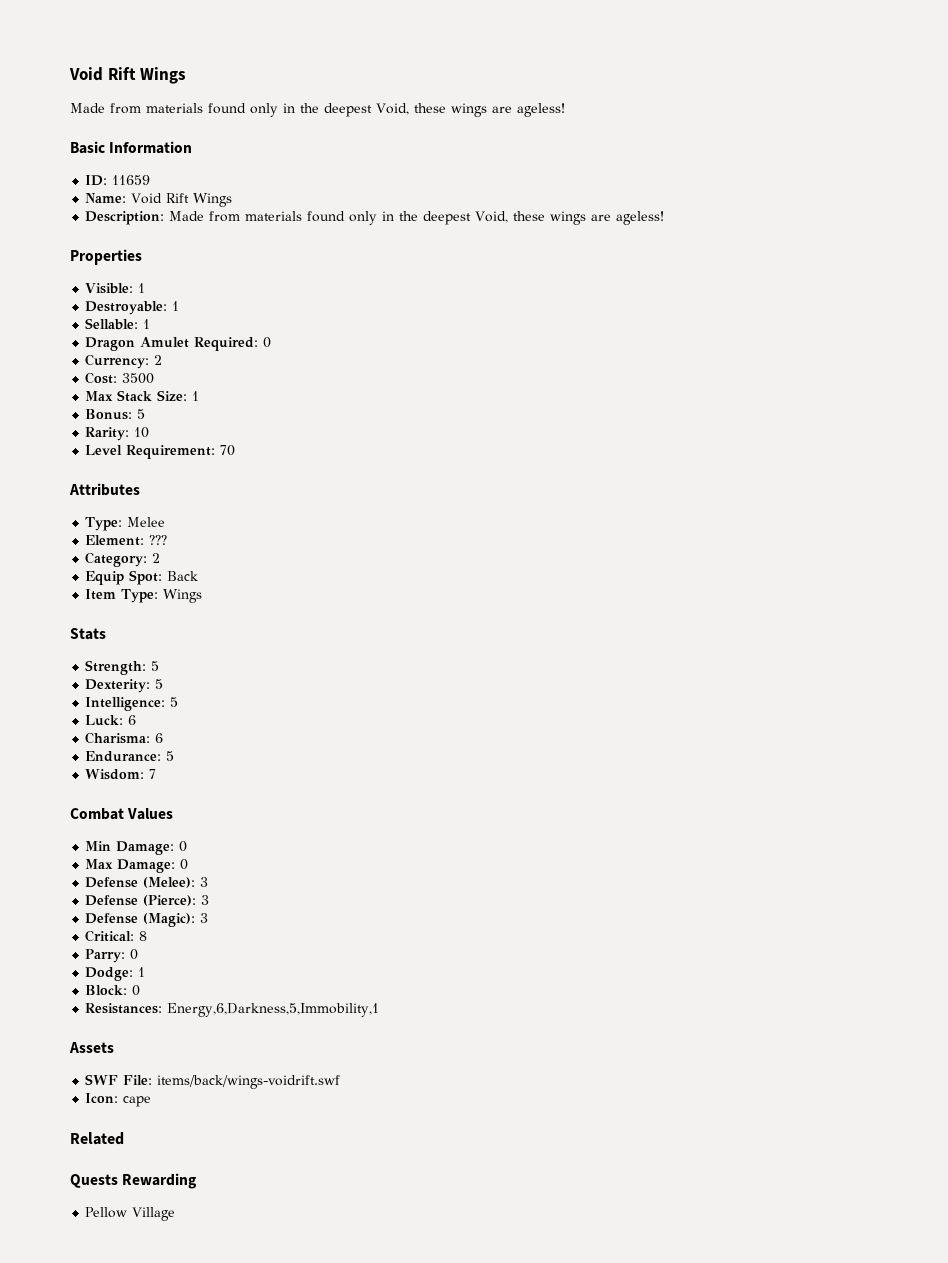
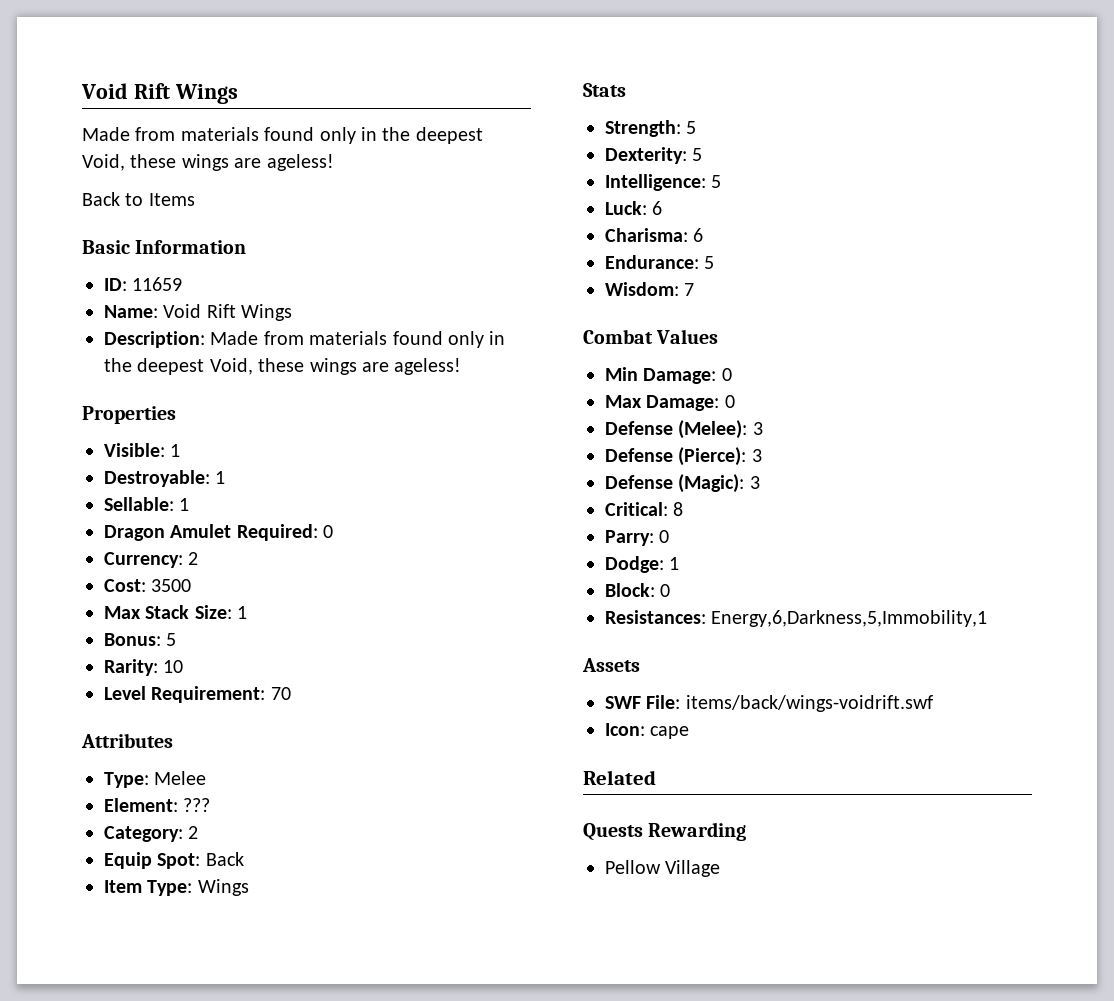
(565, 110) none -> [82,192,195,206] // Back to Items

